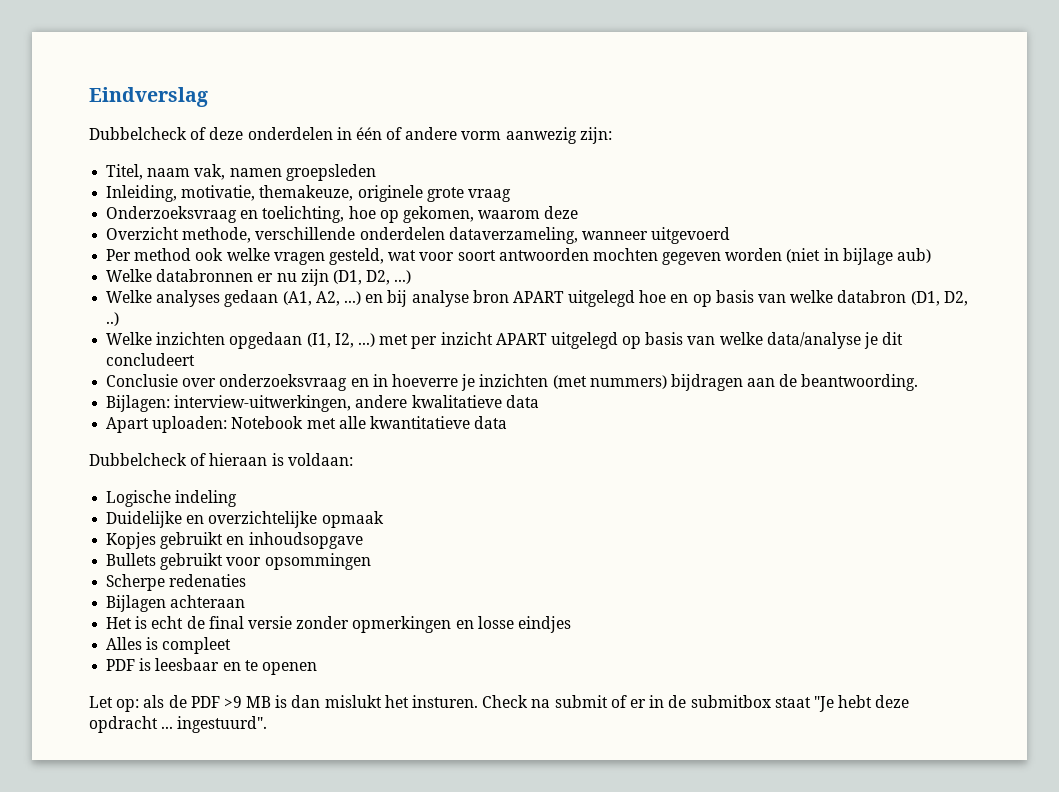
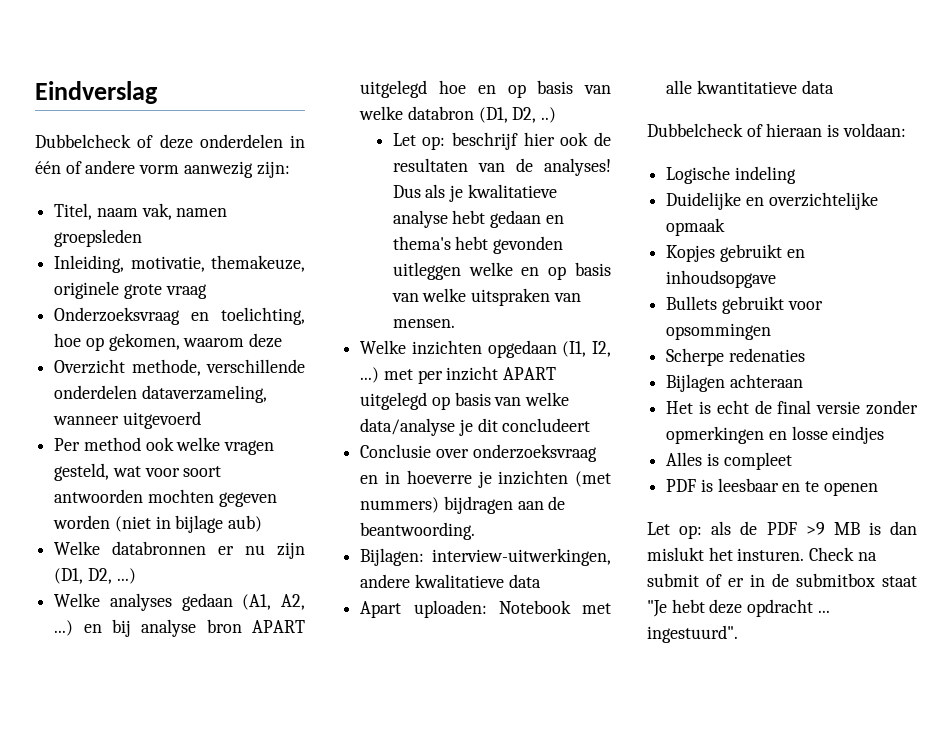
(120, 319) none -> [392,132,611,150] [392,158,611,176] [392,184,557,202] [392,210,564,228] [392,236,564,254] [392,262,611,280] [391,288,581,306] [392,319,455,328] // Let op: beschrijf hier ook de resultaten van de analyses! Dus als je kwalitatieve analyse hebt gedaan en thema's hebt gevonden uitleggen welke en op basis van welke uitspraken van mensen.

